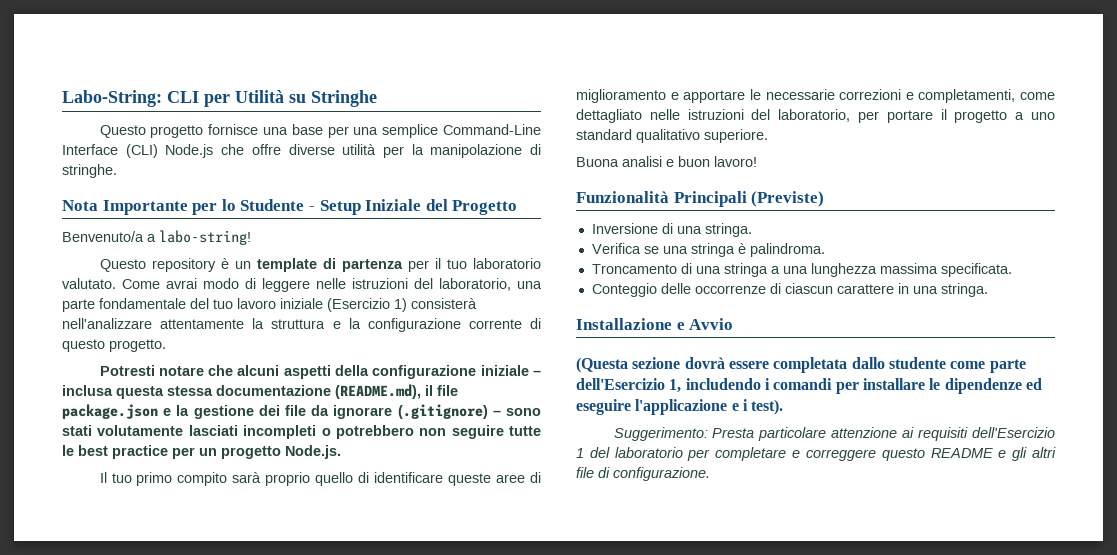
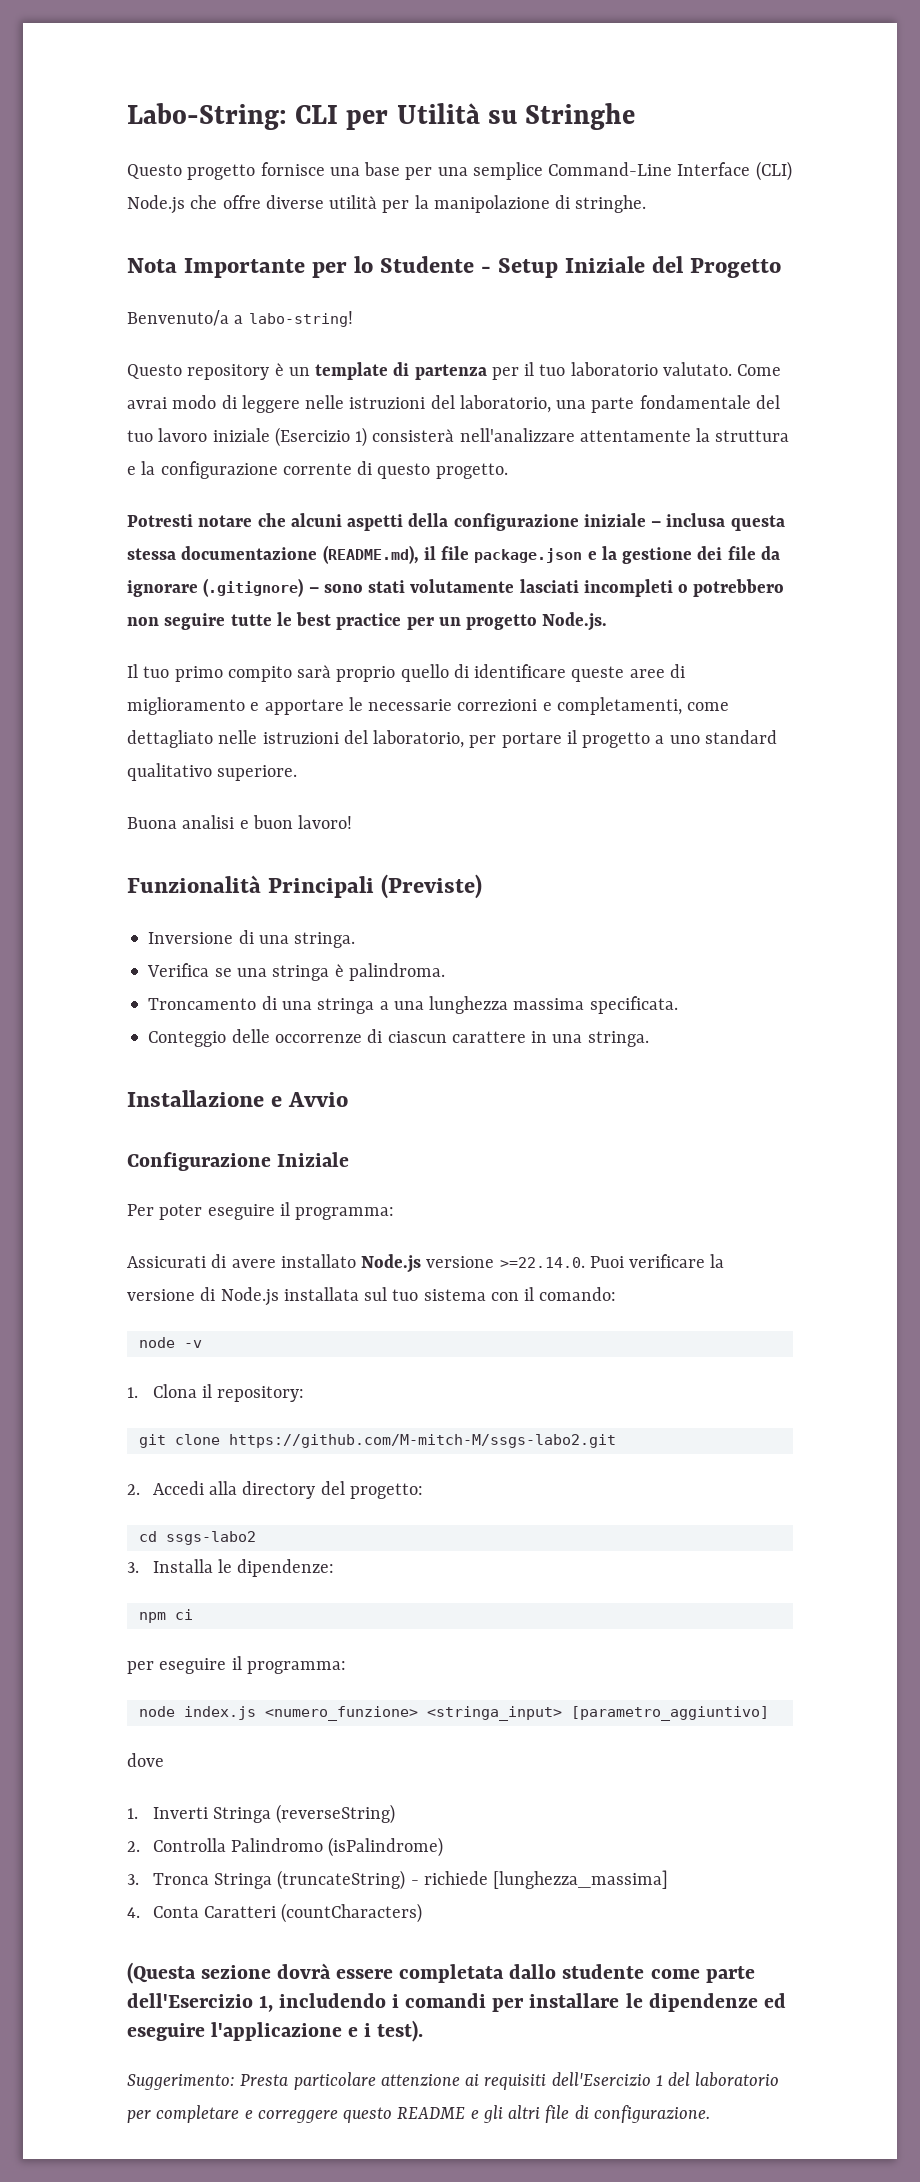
(734, 324) none -> [127,1152,350,1171] [127,1202,395,1220] [127,1254,725,1273] [127,1287,617,1306] [138,1337,202,1348] [127,1384,305,1402] [138,1434,616,1448] [127,1481,423,1499] [138,1531,256,1545] [127,1559,335,1577] [138,1609,193,1623] [127,1656,346,1674] [138,1706,769,1721] [127,1753,164,1767] [127,1804,396,1824] [127,1837,444,1857] [127,1870,669,1890] [127,1903,423,1923] // Configurazione Iniziale // Per poter eseguire il programma: // Assicurati di avere installato Node.js versione >=22.14.0. Puoi verificare la versione di Node.js installata sul tuo sistema con il comando: // node -v // 1. Clona il repository: // git clone https://github.com/M-mitch-M/ssgs-labo2.git // 2. Accedi alla directory del progetto: // cd ssgs-labo2 // 3. Installa le dipendenze: // npm ci // per eseguire il programma: // node index.js <numero_funzione> <stringa_input> [parametro_aggiuntivo] // dove // 1. Inverti Stringa (reverseString) // 2. Controlla Palindromo (isPalindrome) // 3. Tronca Stringa (truncateString) - richiede [lunghezza_massima] // 4. Conta Caratteri (countCharacters)

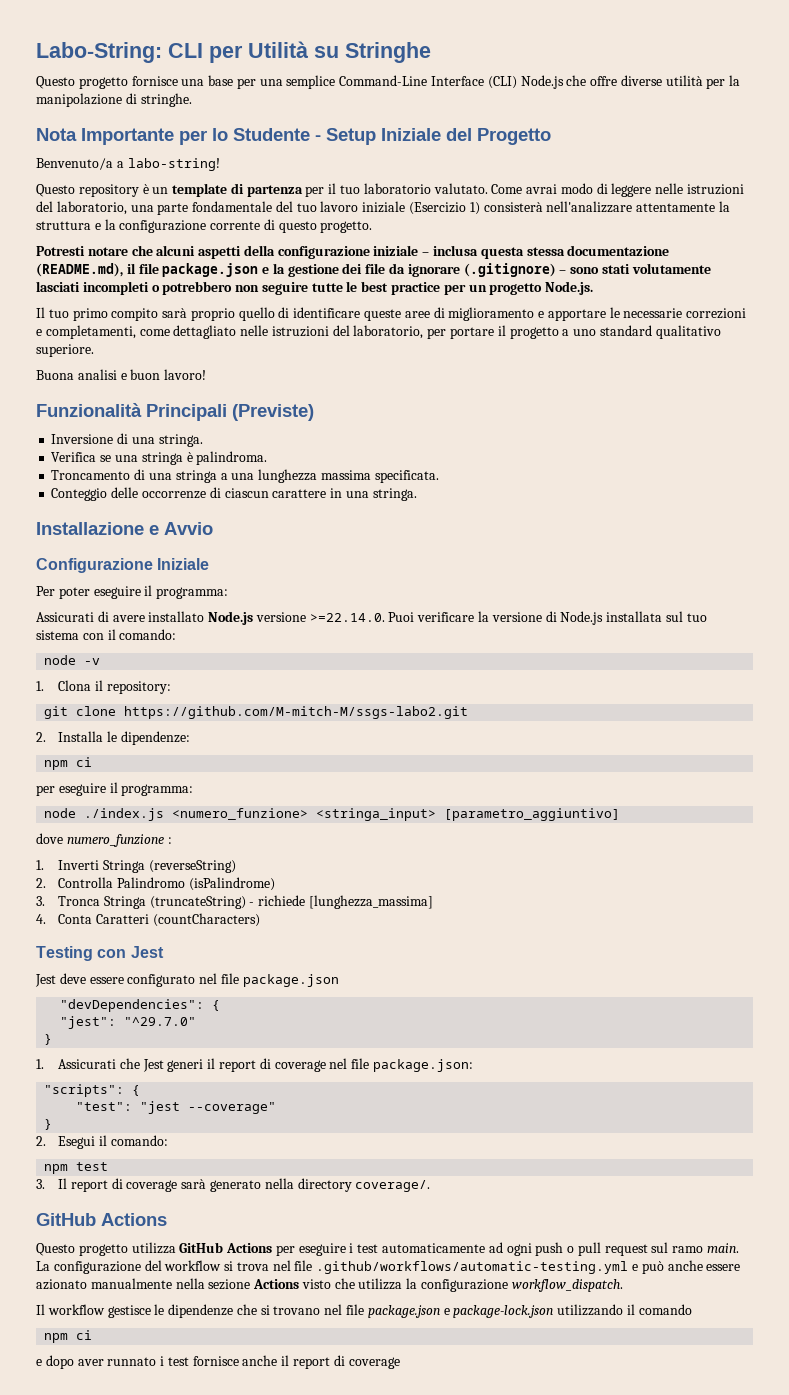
[152,1481,423,1499] [138,1531,256,1545] [127,1562,139,1573] Accedi alla directory del progetto: // cd ssgs-labo2 // 3. -> (46, 737) none
[183,1706,256,1720] index.js -> [84,808,165,821] ./index.js
(164, 1760) none -> [66,834,172,847] numero_funzione :
[127,1962,755,1984] [127,1993,786,2012] [127,2020,424,2042] [127,2072,780,2090] [127,2105,710,2123] (Questa sezione dovrà essere completata dallo studente come parte dell'Esercizio 1, includendo i comandi per installare le dipendenze ed eseguire l'applicazione e i test). // Suggerimento: Presta particolare attenzione ai requisiti dell'Esercizio 1 del laboratorio per completare e correggere questo README e gli altri file di configurazione. -> [36,946,164,961] [35,973,339,987] [60,999,221,1012] [60,1016,197,1029] [44,1034,53,1045] [36,1058,473,1072] [44,1084,141,1097] [76,1101,277,1114] [44,1119,53,1130] [36,1135,168,1149] [44,1162,109,1174] [36,1178,431,1192] [36,1213,167,1226] [36,1242,740,1256] [36,1260,741,1274] [36,1278,623,1292] [36,1304,692,1318] [44,1330,93,1343] [36,1355,400,1369] Testing con Jest // Jest deve essere configurato nel file package.json // "devDependencies": { // "jest": "^29.7.0" // } // 1. Assicurati che Jest generi il report di coverage nel file package.json: // "scripts": { // "test": "jest --coverage" // } // 2. Esegui il comando: // npm test // 3. Il report di coverage sarà generato nella directory coverage/. // GitHub Actions // Questo progetto utilizza GitHub Actions per eseguire i test automaticamente ad ogni push o pull request sul ramo main. La configurazione del workflow si trova nel file .github/workflows/automatic-testing.yml e può anche essere azionato manualmente nella sezione Actions visto che utilizza la configurazione workflow_dispatch. // Il workflow gestisce le dipendenze che si trovano nel file package.json e package-lock.json utilizzando il comando // npm ci // e dopo aver runnato i test fornisce anche il report di coverage

